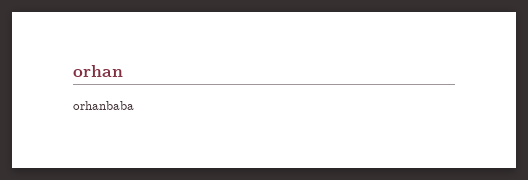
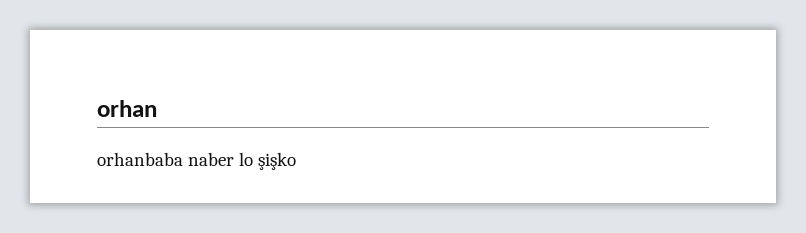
(134, 105) none -> [188,152,297,170] naber lo şişko

